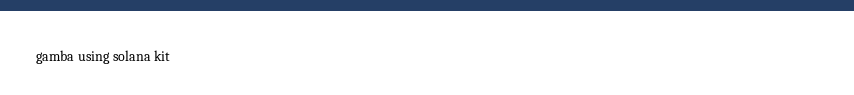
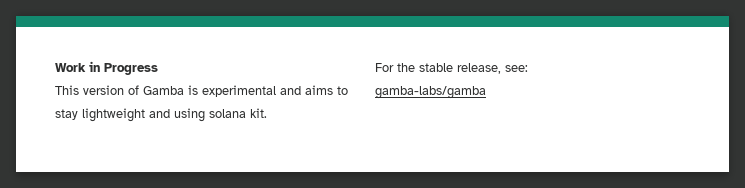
[36,50,171,64] gamba using solana kit -> [55,61,158,75] [55,85,348,97] [55,108,267,122] [375,63,528,74] [375,86,486,99] Work in Progress // This version of Gamba is experimental and aims to stay lightweight and using solana kit. // For the stable release, see: // gamba-labs/gamba

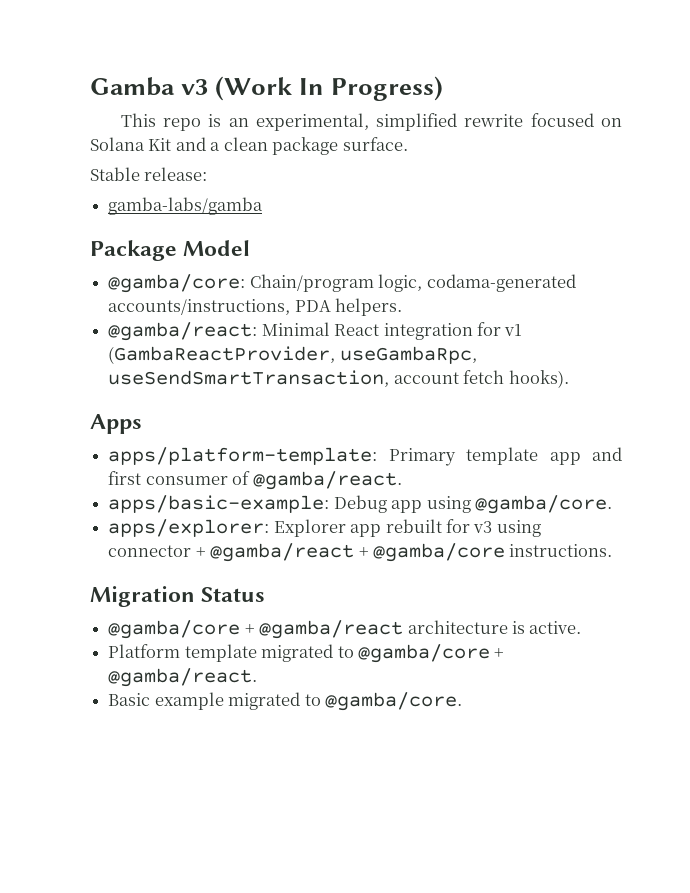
[55,61,158,75] [55,85,348,97] [55,108,267,122] [375,63,528,74] [375,86,486,99] Work in Progress // This version of Gamba is experimental and aims to stay lightweight and using solana kit. // For the stable release, see: // gamba-labs/gamba -> [90,76,444,101] [120,113,622,131] [90,137,408,155] [90,167,208,181] [108,197,264,215] [90,240,251,261] [108,274,576,293] [108,298,403,316] [108,322,523,341] [108,346,477,364] [108,370,569,388] [90,414,142,434] [108,447,623,466] [108,471,402,490] [108,495,612,514] [108,519,541,537] [108,543,613,562] [90,586,266,607] [108,620,582,639] [108,644,505,663] [108,668,258,687] [108,692,462,711] Gamba v3 (Work In Progress) // This repo is an experimental, simplified rewrite focused on Solana Kit and a clean package surface. // Stable release: // gamba-labs/gamba // Package Model // @gamba/core: Chain/program logic, codama-generated accounts/instructions, PDA helpers. // @gamba/react: Minimal React integration for v1 (GambaReactProvider, useGambaRpc, useSendSmartTransaction, account fetch hooks). // Apps // apps/platform-template: Primary template app and first consumer of @gamba/react. // apps/basic-example: Debug app using @gamba/core. // apps/explorer: Explorer app rebuilt for v3 using connector + @gamba/react + @gamba/core instructions. // Migration Status // @gamba/core + @gamba/react architecture is active. // Platform template migrated to @gamba/core + @gamba/react. // Basic example migrated to @gamba/core.

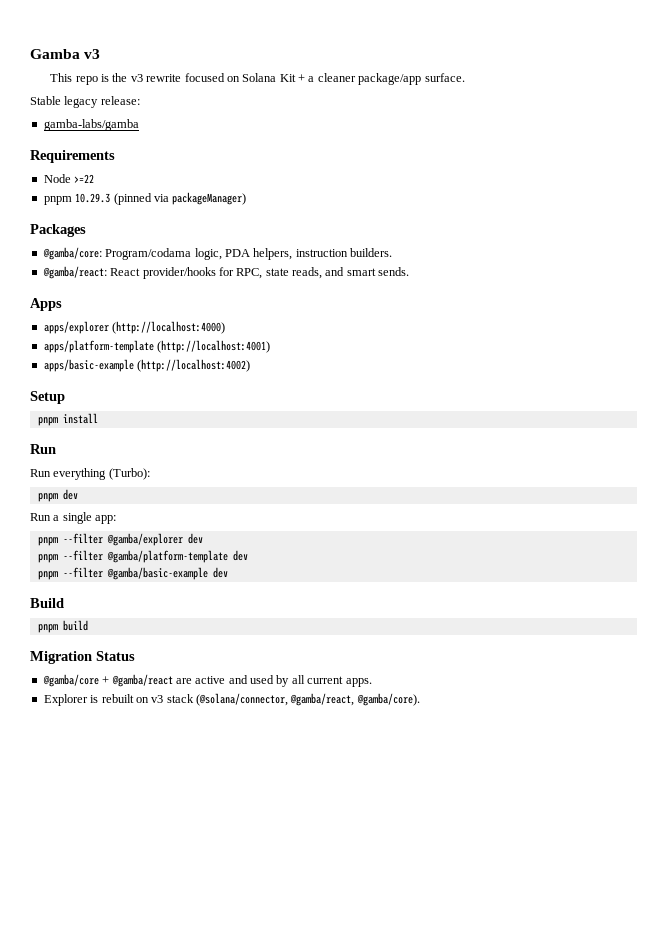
[215,76,444,101] (Work In Progress) -> (101, 54) none
[228,113,458,131] an experimental, simplified -> [112,73,143,82] the v3
[175,137,339,155] and a clean package -> [298,73,422,85] + a cleaner package/app
(140, 174) none -> [64,96,99,108] legacy
[90,240,251,261] [108,274,576,293] [108,298,403,316] [108,322,523,341] [108,346,477,364] [108,370,569,388] [90,414,142,434] [108,447,623,466] [108,471,402,490] [108,495,612,514] [108,519,541,537] [108,543,613,562] Package Model // @gamba/core: Chain/program logic, codama-generated accounts/instructions, PDA helpers. // @gamba/react: Minimal React integration for v1 (GambaReactProvider, useGambaRpc, useSendSmartTransaction, account fetch hooks). // Apps // apps/platform-template: Primary template app and first consumer of @gamba/react. // apps/basic-example: Debug app using @gamba/core. // apps/explorer: Explorer app rebuilt for v3 using connector + @gamba/react + @gamba/core instructions. -> [30,150,115,163] [43,174,95,183] [43,192,247,205] [30,224,86,237] [42,247,392,260] [42,266,410,279] [30,298,62,311] [43,321,226,334] [43,340,271,353] [43,359,251,372] [30,391,65,404] [37,413,98,426] [30,444,56,454] [30,468,150,480] [37,489,78,502] [30,512,117,524] [37,533,203,546] [37,550,248,563] [37,567,228,580] [30,598,64,608] [37,620,88,633] Requirements // Node >=22 // pnpm 10.29.3 (pinned via packageManager) // Packages // @gamba/core: Program/codama logic, PDA helpers, instruction builders. // @gamba/react: React provider/hooks for RPC, state reads, and smart sends. // Apps // apps/explorer (http://localhost:4000) // apps/platform-template (http://localhost:4001) // apps/basic-example (http://localhost:4002) // Setup // pnpm install // Run // Run everything (Turbo): // pnpm dev // Run a single app: // pnpm --filter @gamba/explorer dev // pnpm --filter @gamba/platform-template dev // pnpm --filter @gamba/basic-example dev // Build // pnpm build
[407,620,582,634] [108,644,505,663] [108,668,258,687] [108,692,462,711] architecture is active. // Platform template migrated to @gamba/core + @gamba/react. // Basic example migrated to @gamba/core. -> [175,675,372,687] [43,693,420,706] are active and used by all current apps. // Explorer is rebuilt on v3 stack (@solana/connector, @gamba/react, @gamba/core).

